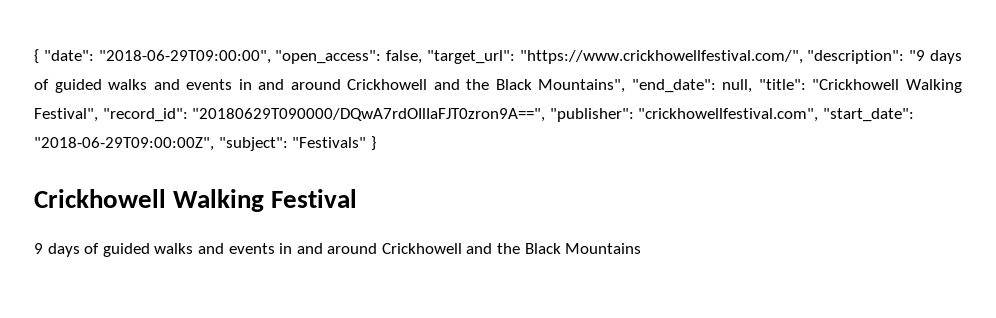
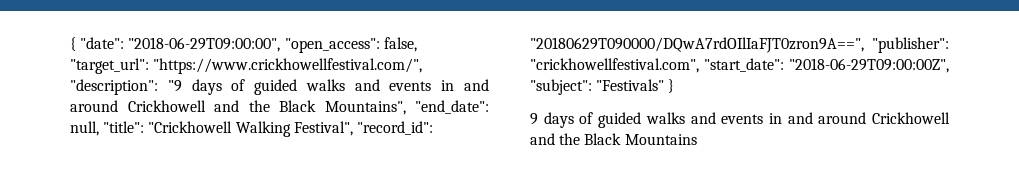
[34,189,358,212] // Crickhowell Walking Festival -> (675, 86) none

